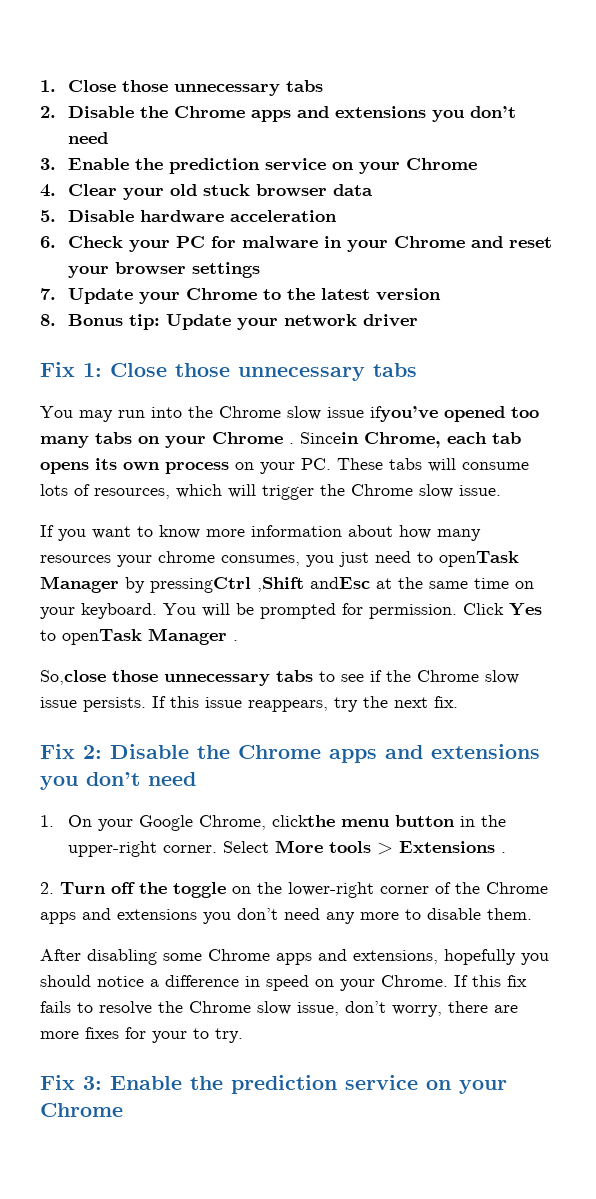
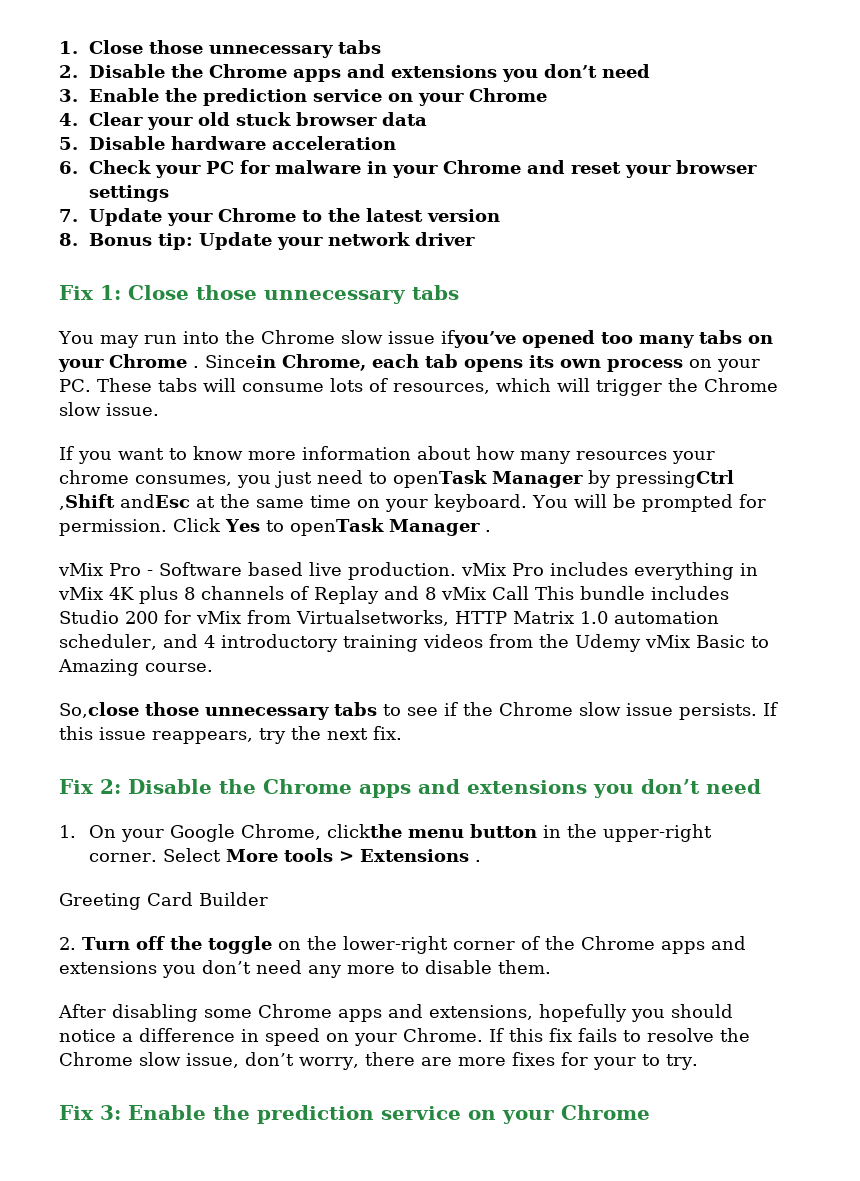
(238, 640) none -> [58,562,758,580] [58,586,729,604] [59,610,719,626] [59,634,769,652] [58,659,213,676] // vMix Pro - Software based live production. vMix Pro includes everything in vMix 4K plus 8 channels of Replay and 8 vMix Call This bundle includes Studio 200 for vMix from Virtualsetworks, HTTP Matrix 1.0 automation scheduler, and 4 introductory training videos from the Udemy vMix Basic to Amazing course.
(506, 852) none -> [59,892,268,910] // Greeting Card Builder

